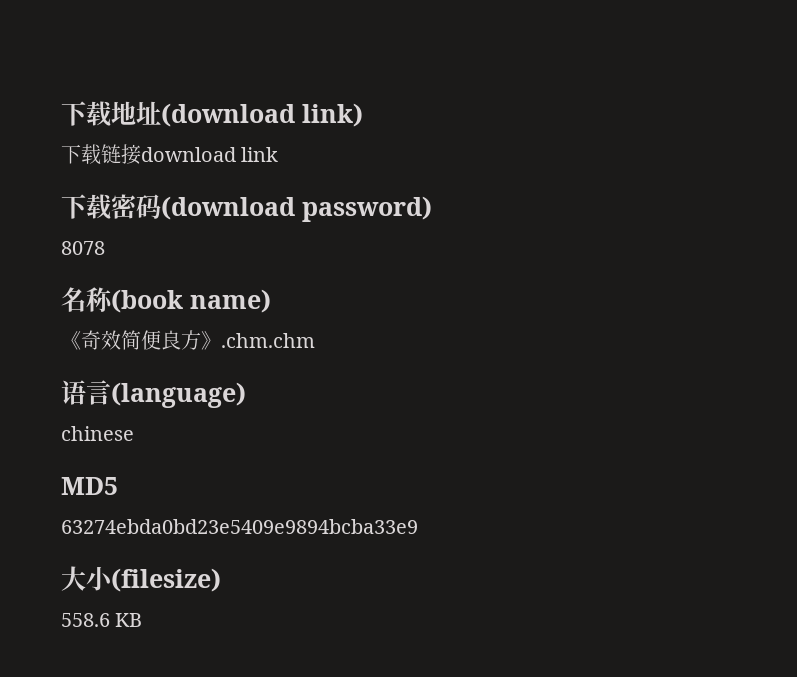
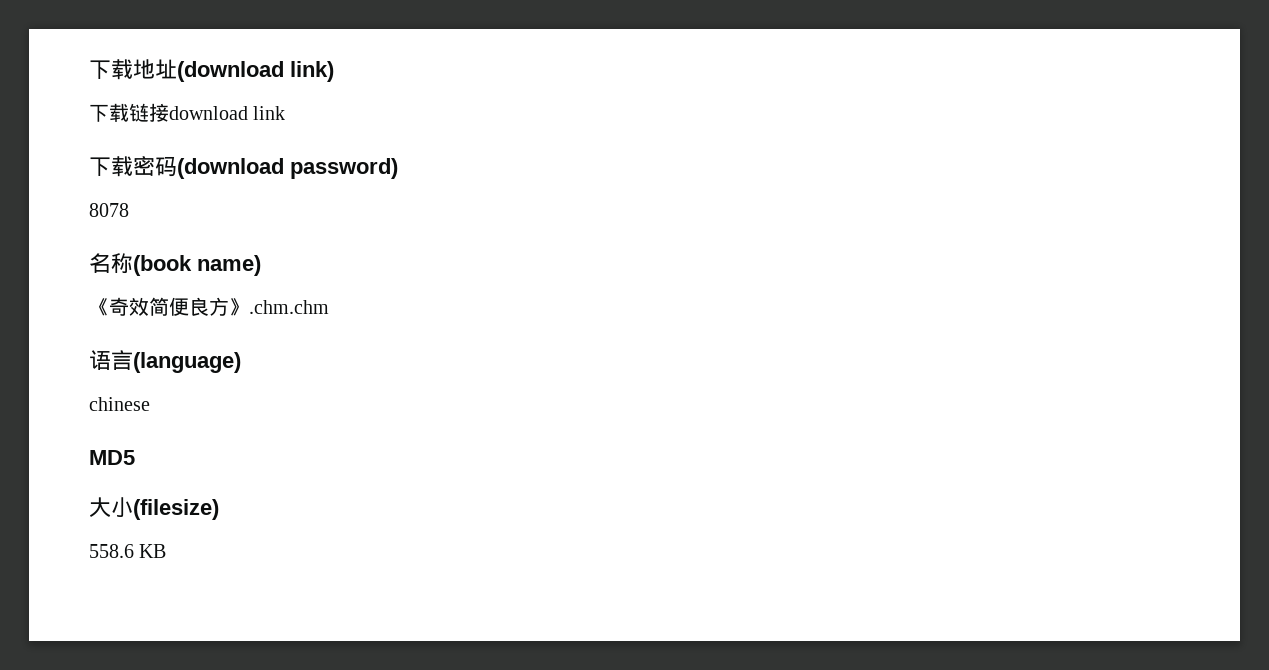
[61,519,418,534] // 63274ebda0bd23e5409e9894bcba33e9 -> (135, 457) none

